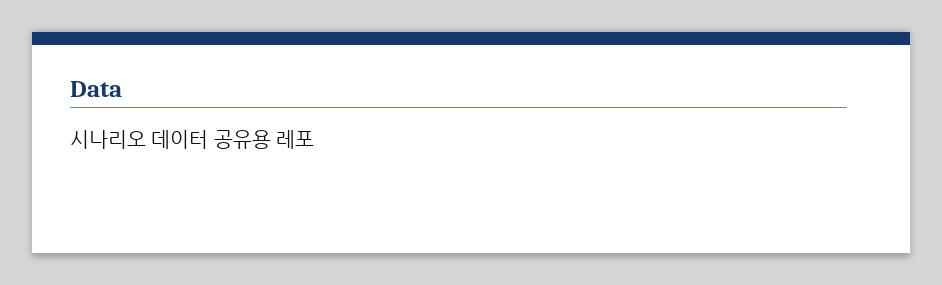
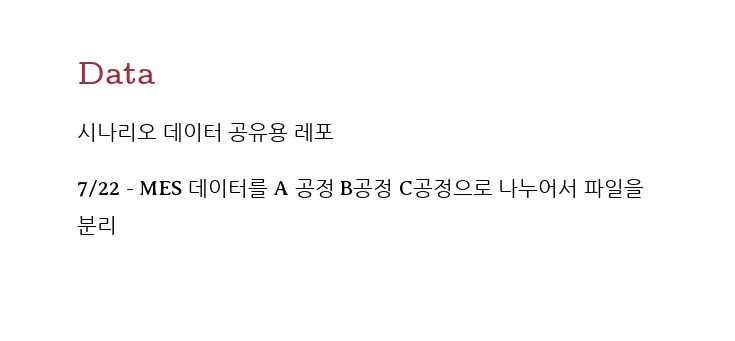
(315, 139) none -> [77,179,644,198] [77,216,117,235] // 7/22 - MES 데이터를 A 공정 B공정 C공정으로 나누어서 파일을 분리

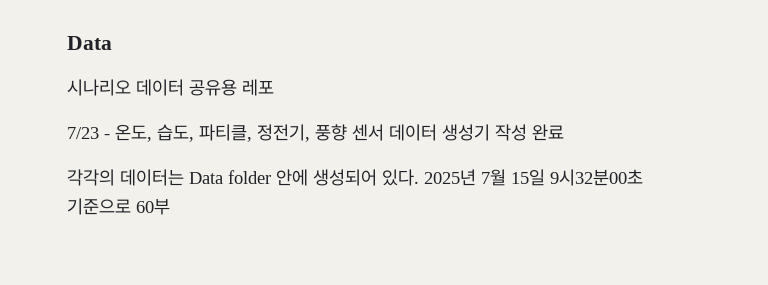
[77,179,644,198] [77,216,117,235] 7/22 - MES 데이터를 A 공정 B공정 C공정으로 나누어서 파일을 분리 -> [67,124,564,142] [67,169,643,186] [67,198,170,215] 7/23 - 온도, 습도, 파티클, 정전기, 풍향 센서 데이터 생성기 작성 완료 // 각각의 데이터는 Data folder 안에 생성되어 있다. 2025년 7월 15일 9시32분00초 기준으로 60부

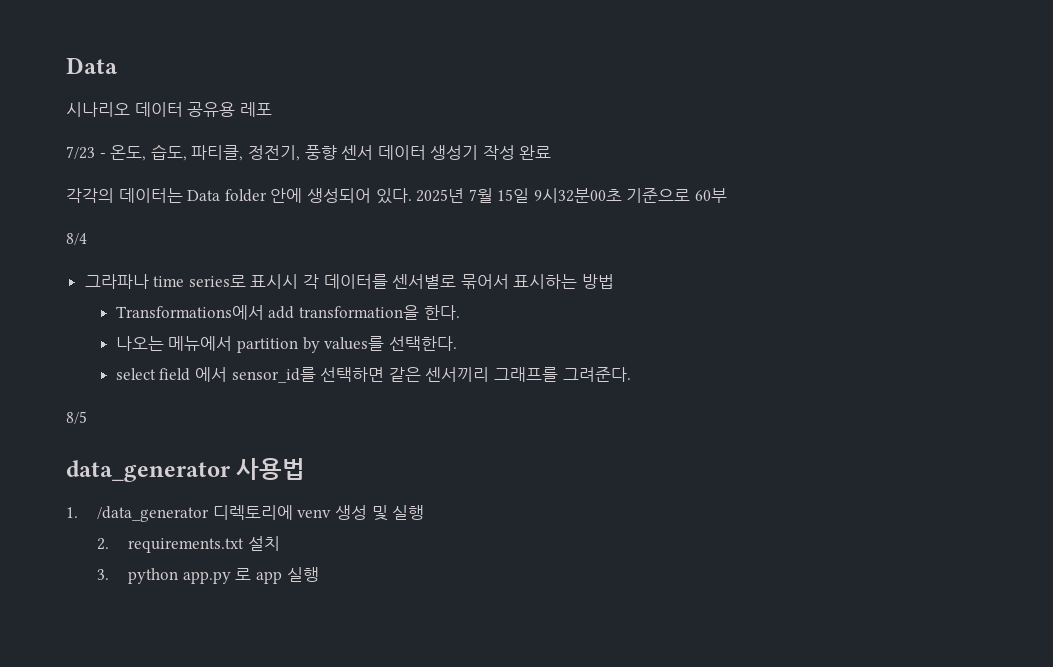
(170, 207) none -> [66,233,87,245] [84,274,615,289] [115,305,460,320] [115,336,457,353] [115,367,631,383] [66,411,87,424] [66,458,306,482] [66,505,425,522] [97,536,280,553] [97,567,319,584] // 8/4 // 그라파나 time series로 표시시 각 데이터를 센서별로 묶어서 표시하는 방법 // Transformations에서 add transformation을 한다. // 나오는 메뉴에서 partition by values를 선택한다. // select field 에서 sensor_id를 선택하면 같은 센서끼리 그래프를 그려준다. // 8/5 // data_generator 사용법 // 1. /data_generator 디렉토리에 venv 생성 및 실행 // 2. requirements.txt 설치 // 3. python app.py 로 app 실행

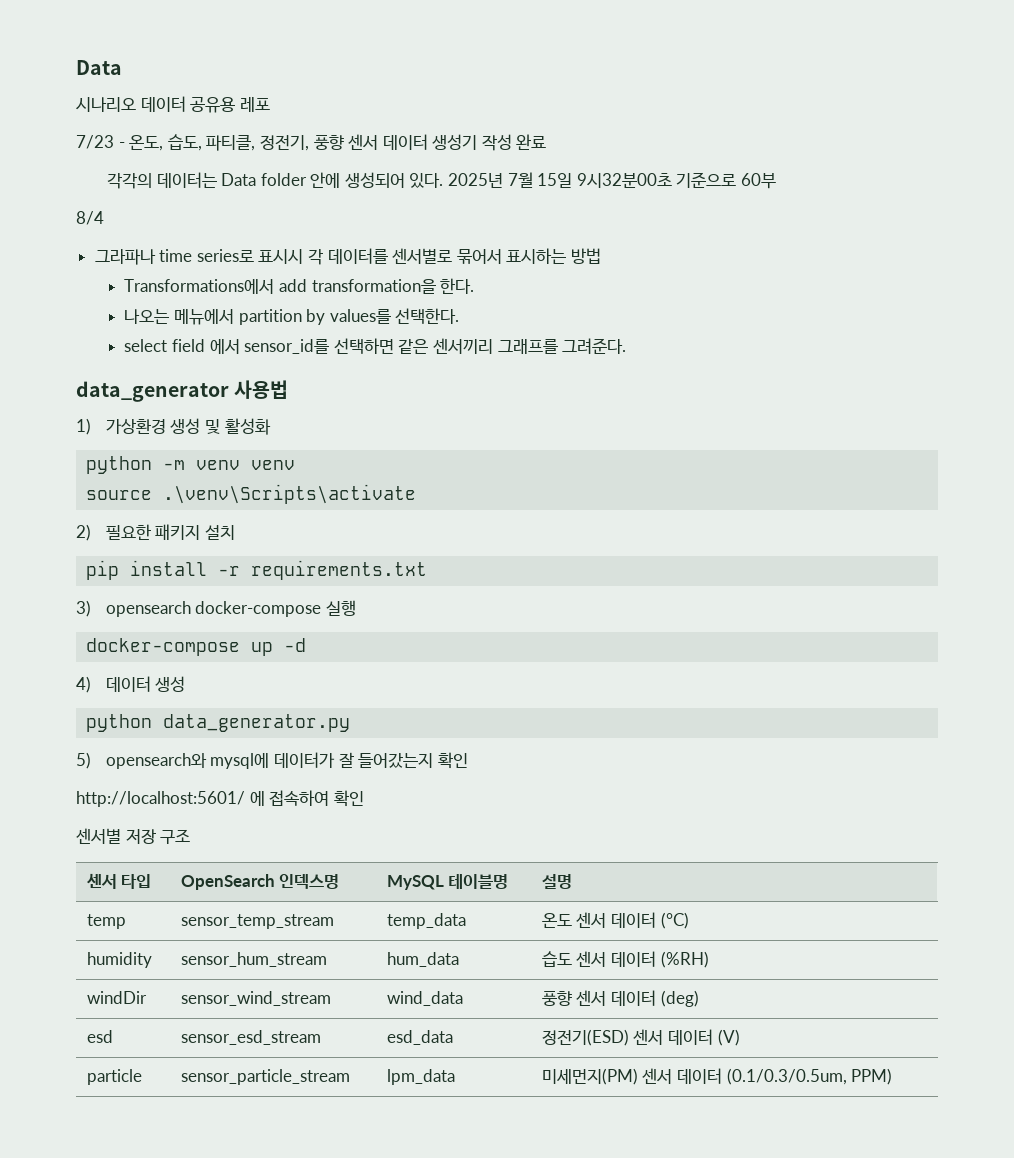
[66,411,87,424] // 8/5 -> (627, 346) none
[66,505,425,522] [97,536,280,553] [97,567,319,584] 1. /data_generator 디렉토리에 venv 생성 및 실행 // 2. requirements.txt 설치 // 3. python app.py 로 app 실행 -> [76,418,271,435] [86,456,296,474] [86,484,417,504] [76,524,235,541] [86,560,428,580] [76,600,356,617] [86,638,307,656] [76,676,186,693] [86,714,351,732] [76,752,468,769] [76,790,364,807] [76,828,191,844] [86,873,152,889] [180,874,340,890] [386,874,509,890] [541,874,572,889] [86,914,126,929] [180,914,334,929] [386,913,466,929] [541,912,689,929] [86,952,152,968] [180,952,327,967] [386,952,459,967] [541,951,709,968] [86,991,147,1004] [180,991,331,1006] [386,991,463,1006] [541,990,699,1007] [86,1030,113,1043] [180,1030,321,1045] [386,1030,453,1045] [541,1029,740,1046] [86,1069,142,1085] [180,1069,350,1085] [386,1069,455,1085] [541,1068,893,1085] 1) 가상환경 생성 및 활성화 // python -m venv venv // source .\venv\Scripts\activate // 2) 필요한 패키지 설치 // pip install -r requirements.txt // 3) opensearch docker-compose 실행 // docker-compose up -d // 4) 데이터 생성 // python data_generator.py // 5) opensearch와 mysql에 데이터가 잘 들어갔는지 확인 // http://localhost:5601/ 에 접속하여 확인 // 센서별 저장 구조 // 센서 타입 | OpenSearch 인덱스명 | MySQL 테이블명 | 설명 // temp | sensor_temp_stream | temp_data | 온도 센서 데이터 (°C) // humidity | sensor_hum_stream | hum_data | 습도 센서 데이터 (%RH) // windDir | sensor_wind_stream | wind_data | 풍향 센서 데이터 (deg) // esd | sensor_esd_stream | esd_data | 정전기(ESD) 센서 데이터 (V) // particle | sensor_particle_stream | lpm_data | 미세먼지(PM) 센서 데이터 (0.1/0.3/0.5um, PPM)

